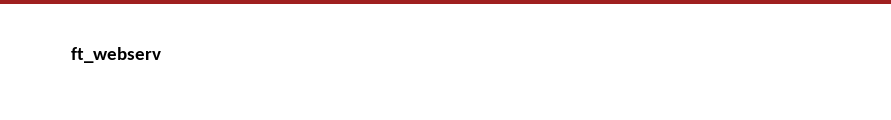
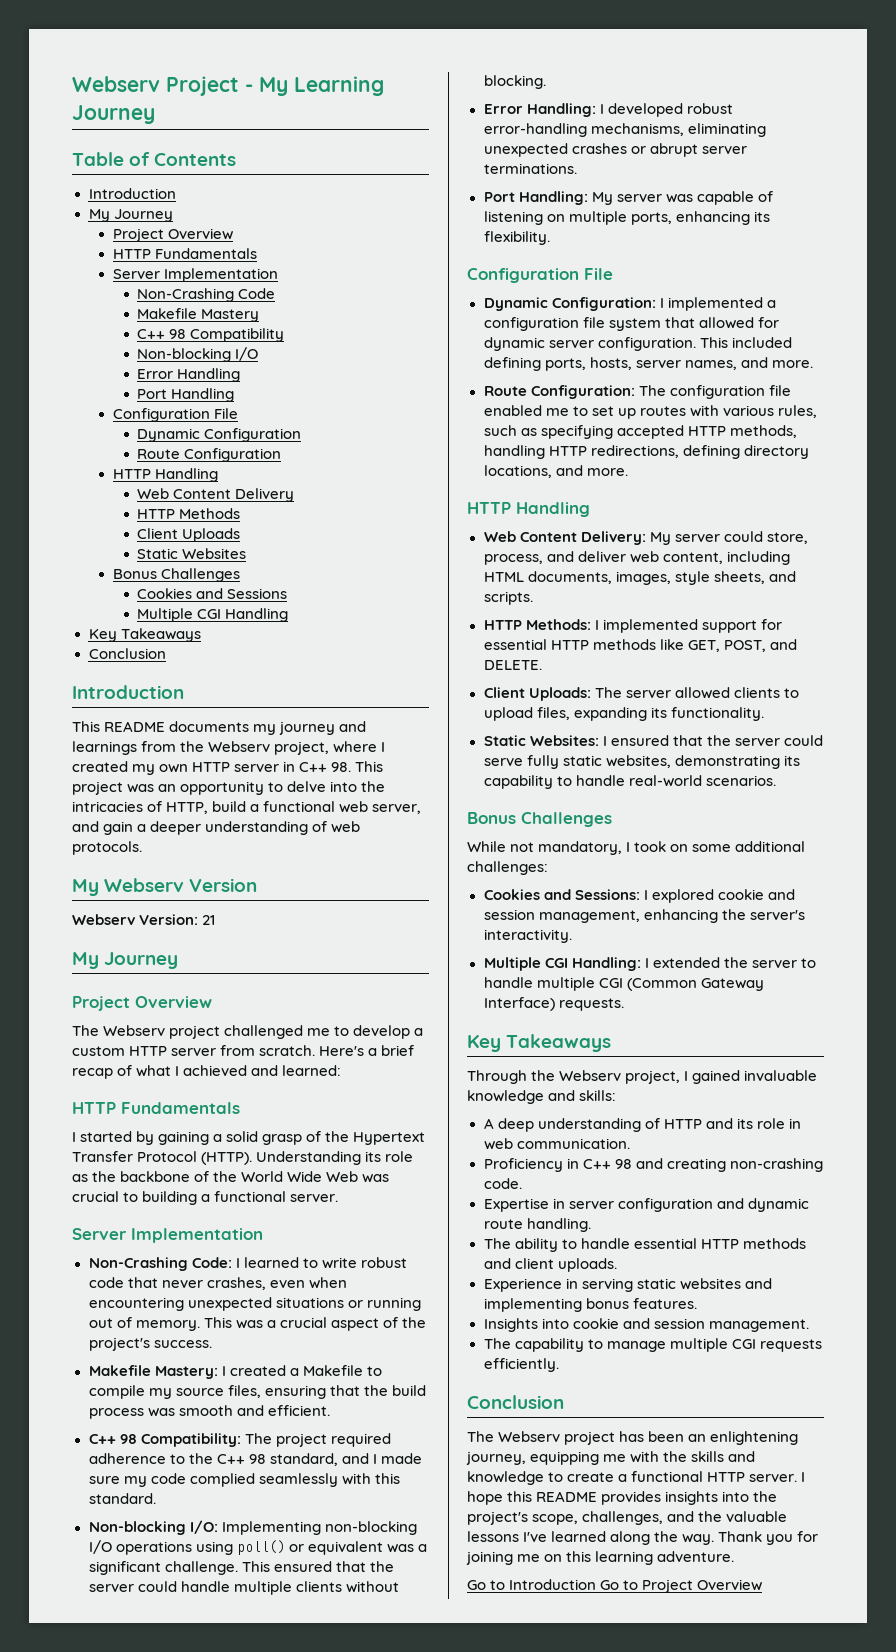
[71,47,161,63] ft_webserv -> [72,76,384,96] [72,105,155,124] [72,152,237,166] [88,188,176,199] [88,209,173,222] [112,228,233,242] [112,248,257,259] [112,268,278,282] [137,288,276,302] [137,308,260,322] [137,328,285,342] [137,347,259,362] [137,368,241,382] [137,388,235,402] [112,408,238,422] [137,428,302,442] [137,448,282,462] [112,468,218,482] [137,488,295,502] [137,508,241,519] [137,528,241,542] [137,548,247,559] [112,568,240,582] [137,588,288,599] [137,608,289,622] [88,628,201,642] [88,648,166,659] [72,685,184,699] [72,721,367,735] [72,741,386,755] [72,761,384,775] [72,781,386,795] [72,801,422,814] [72,821,361,835] [72,841,142,855] [72,878,258,896] [72,914,216,925] [72,952,179,969] [72,996,212,1011] [72,1025,424,1039] [72,1045,415,1056] [72,1065,342,1079] [72,1102,240,1114] [72,1131,426,1145] [72,1151,414,1165] [72,1171,390,1183] [72,1191,339,1205] [72,1228,263,1243] [88,1257,407,1271] [88,1277,347,1290] [88,1297,421,1311] [88,1317,426,1331] [88,1337,212,1351] [88,1365,382,1379] [88,1385,426,1399] [88,1405,330,1419] [88,1433,391,1447] [88,1453,422,1466] [88,1473,400,1487] [88,1493,156,1504] [88,1520,417,1535] [88,1540,427,1555] [88,1561,394,1575] [88,1581,399,1595] [483,75,546,89] [483,103,733,117] [483,123,766,137] [483,143,747,157] [483,163,577,174] [483,191,773,205] [483,211,770,225] [483,231,550,245] [467,268,613,283] [483,297,776,311] [483,317,779,331] [483,337,792,351] [483,357,813,371] [483,385,791,399] [483,405,817,419] [483,425,797,439] [483,445,809,459] [483,465,628,478] [467,502,590,517] [483,531,808,545] [483,551,790,565] [483,571,796,585] [483,591,533,605] [483,619,782,633] [483,639,797,652] [483,660,542,670] [483,687,799,701] [483,707,764,721] [483,735,823,746] [483,755,800,769] [483,775,776,789] [467,812,612,827] [467,841,806,855] [467,861,548,875] [483,889,795,903] [483,909,805,923] [483,929,572,943] [483,957,816,971] [483,977,764,991] [483,997,624,1011] [467,1034,612,1052] [467,1070,818,1084] [467,1090,617,1104] [483,1118,801,1132] [483,1138,630,1150] [483,1158,823,1172] [483,1178,522,1189] [483,1198,809,1212] [483,1218,591,1232] [483,1238,806,1252] [483,1258,617,1272] [483,1278,772,1292] [483,1298,697,1312] [483,1318,809,1332] [483,1338,822,1352] [483,1358,559,1372] [467,1395,564,1409] [467,1431,799,1445] [466,1451,756,1465] [467,1471,806,1485] [467,1491,778,1505] [467,1511,788,1525] [467,1531,819,1545] [466,1551,735,1565] [467,1579,763,1593] Webserv Project - My Learning Journey // Table of Contents // Introduction // My Journey // Project Overview // HTTP Fundamentals // Server Implementation // Non-Crashing Code // Makefile Mastery // C++ 98 Compatibility // Non-blocking I/O // Error Handling // Port Handling // Configuration File // Dynamic Configuration // Route Configuration // HTTP Handling // Web Content Delivery // HTTP Methods // Client Uploads // Static Websites // Bonus Challenges // Cookies and Sessions // Multiple CGI Handling // Key Takeaways // Conclusion // Introduction // This README documents my journey and learnings from the Webserv project, where I created my own HTTP server in C++ 98. This project was an opportunity to delve into the intricacies of HTTP, build a functional web server, and gain a deeper understanding of web protocols. // My Webserv Version // Webserv Version: 21 // My Journey // Project Overview // The Webserv project challenged me to develop a custom HTTP server from scratch. Here's a brief recap of what I achieved and learned: // HTTP Fundamentals // I started by gaining a solid grasp of the Hypertext Transfer Protocol (HTTP). Understanding its role as the backbone of the World Wide Web was crucial to building a functional server. // Server Implementation // Non-Crashing Code: I learned to write robust code that never crashes, even when encountering unexpected situations or running out of memory. This was a crucial aspect of the project's success. // Makefile Mastery: I created a Makefile to compile my source files, ensuring that the build process was smooth and efficient. // C++ 98 Compatibility: The project required adherence to the C++ 98 standard, and I made sure my code complied seamlessly with this standard. // Non-blocking I/O: Implementing non-blocking I/O operations using poll() or equivalent was a significant challenge. This ensured that the server could handle multiple clients without blocking. // Error Handling: I developed robust error-handling mechanisms, eliminating unexpected crashes or abrupt server terminations. // Port Handling: My server was capable of listening on multiple ports, enhancing its flexibility. // Configuration File // Dynamic Configuration: I implemented a configuration file system that allowed for dynamic server configuration. This included defining ports, hosts, server names, and more. // Route Configuration: The configuration file enabled me to set up routes with various rules, such as specifying accepted HTTP methods, handling HTTP redirections, defining directory locations, and more. // HTTP Handling // Web Content Delivery: My server could store, process, and deliver web content, including HTML documents, images, style sheets, and scripts. // HTTP Methods: I implemented support for essential HTTP methods like GET, POST, and DELETE. // Client Uploads: The server allowed clients to upload files, expanding its functionality. // Static Websites: I ensured that the server could serve fully static websites, demonstrating its capability to handle real-world scenarios. // Bonus Challenges // While not mandatory, I took on some additional challenges: // Cookies and Sessions: I explored cookie and session management, enhancing the server's interactivity. // Multiple CGI Handling: I extended the server to handle multiple CGI (Common Gateway Interface) requests. // Key Takeaways // Through the Webserv project, I gained invaluable knowledge and skills: // A deep understanding of HTTP and its role in web communication. // Proficiency in C++ 98 and creating non-crashing code. // Expertise in server configuration and dynamic route handling. // The ability to handle essential HTTP methods and client uploads. // Experience in serving static websites and implementing bonus features. // Insights into cookie and session management. // The capability to manage multiple CGI requests efficiently. // Conclusion // The Webserv project has been an enlightening journey, equipping me with the skills and knowledge to create a functional HTTP server. I hope this README provides insights into the project's scope, challenges, and the valuable lessons I've learned along the way. Thank you for joining me on this learning adventure. // Go to Introduction Go to Project Overview

